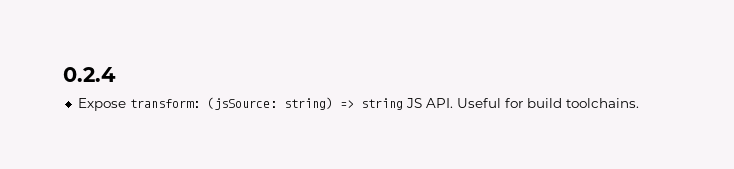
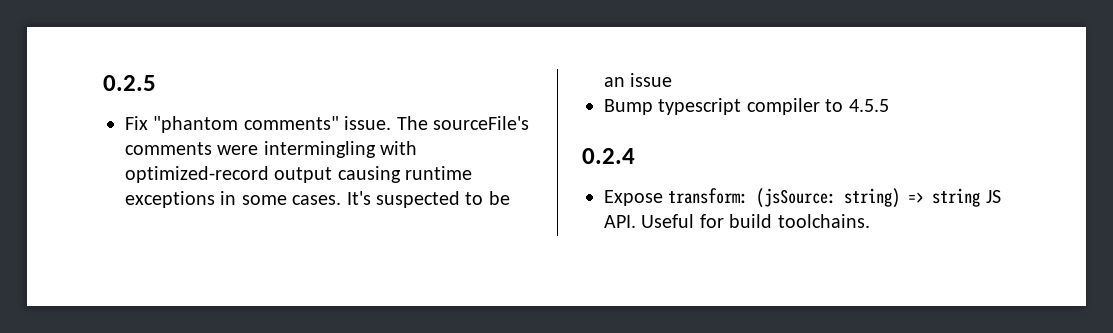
(63, 74) none -> [103,75,156,91] [125,116,529,133] [125,141,418,158] [125,166,473,183] [125,191,510,208] [604,73,673,87] [604,98,889,115] 0.2.5 // Fix "phantom comments" issue. The sourceFile's comments were intermingling with optimized-record output causing runtime exceptions in some cases. It's suspected to be an issue // Bump typescript compiler to 4.5.5 //

